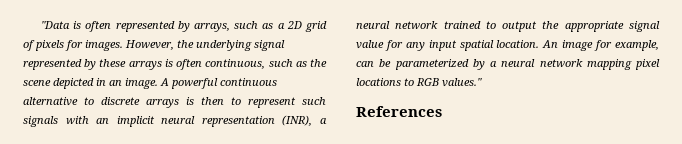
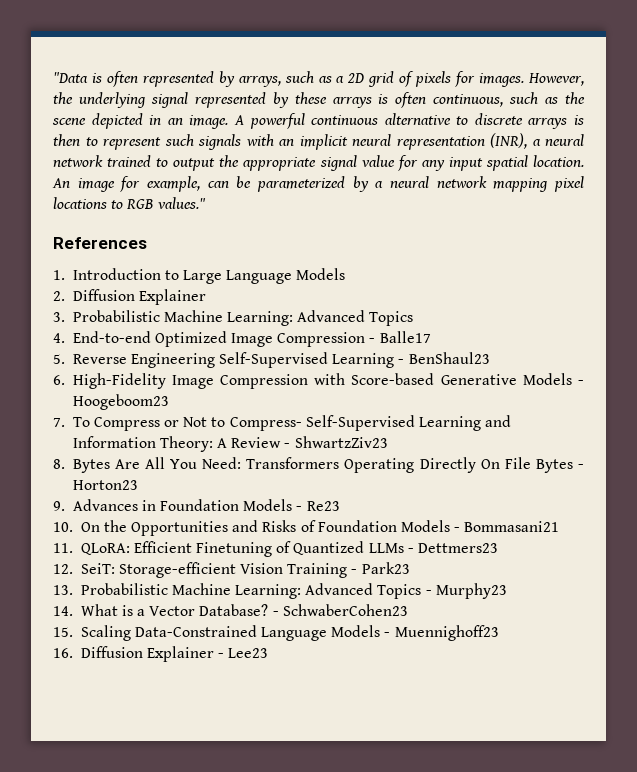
(442, 111) none -> [53,268,346,284] [53,289,206,305] [53,310,414,326] [53,331,431,347] [53,352,490,368] [53,373,585,389] [72,394,169,410] [53,415,512,431] [72,436,388,452] [53,457,585,473] [72,480,138,490] [53,499,340,511] [53,520,560,536] [53,541,499,557] [53,562,410,578] [53,583,507,599] [53,604,408,616] [53,625,499,641] [53,646,269,662] // 1. Introduction to Large Language Models // 2. Diffusion Explainer // 3. Probabilistic Machine Learning: Advanced Topics // 4. End-to-end Optimized Image Compression - Balle17 // 5. Reverse Engineering Self-Supervised Learning - BenShaul23 // 6. High-Fidelity Image Compression with Score-based Generative Models - Hoogeboom23 // 7. To Compress or Not to Compress- Self-Supervised Learning and Information Theory: A Review - ShwartzZiv23 // 8. Bytes Are All You Need: Transformers Operating Directly On File Bytes - Horton23 // 9. Advances in Foundation Models - Re23 // 10. On the Opportunities and Risks of Foundation Models - Bommasani21 // 11. QLoRA: Efficient Finetuning of Quantized LLMs - Dettmers23 // 12. SeiT: Storage-efficient Vision Training - Park23 // 13. Probabilistic Machine Learning: Advanced Topics - Murphy23 // 14. What is a Vector Database? - SchwaberCohen23 // 15. Scaling Data-Constrained Language Models - Muennighoff23 // 16. Diffusion Explainer - Lee23

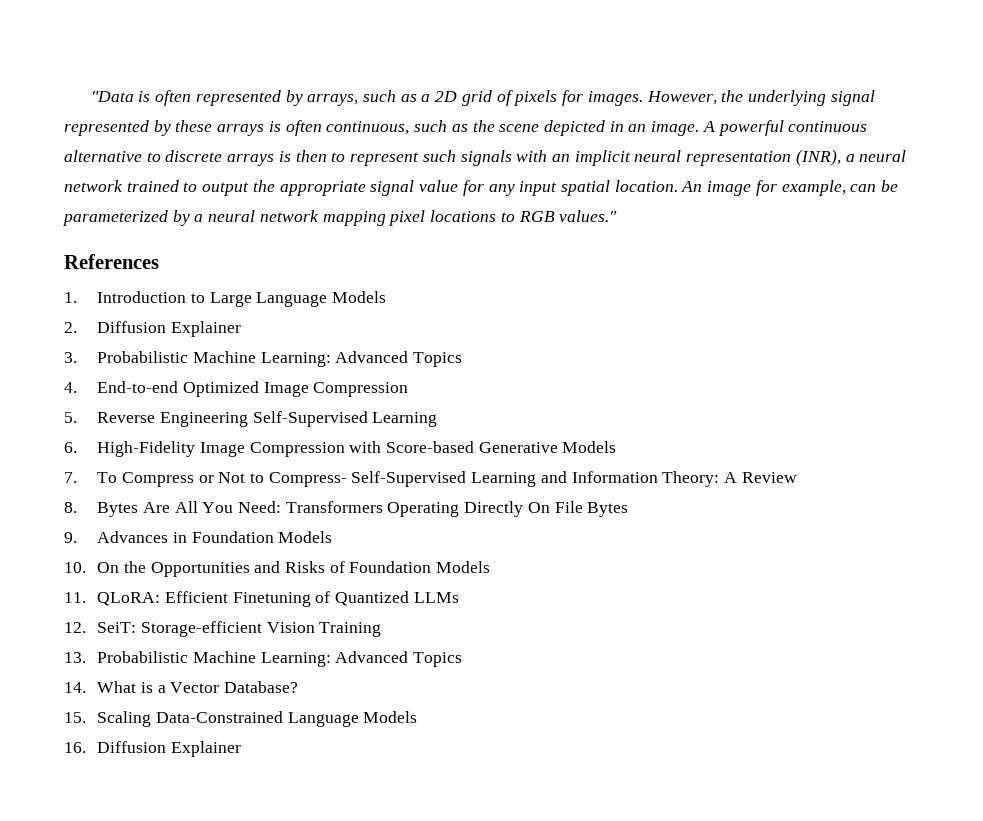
[369,331,431,343] - Balle17 -> (409, 389) none
[398,352,490,364] - BenShaul23 -> (438, 419) none
[578,380,585,385] [72,394,169,410] - Hoogeboom23 -> (617, 447) none
[284,436,388,448] - ShwartzZiv23 -> (797, 477) none
[578,464,585,469] [72,480,138,490] - Horton23 -> (629, 509) none
[296,501,340,511] - Re23 -> (333, 537) none
[454,521,560,532] - Bommasani21 -> (491, 567) none
[407,543,499,553] - Dettmers23 -> (459, 597) none
[351,562,410,574] - Park23 -> (382, 629) none
[425,583,507,599] - Murphy23 -> (462, 659) none
[272,604,408,616] - SchwaberCohen23 -> (298, 687) none
[384,625,499,641] - Muennighoff23 -> (418, 717) none
[218,648,269,658] - Lee23 -> (241, 749) none

